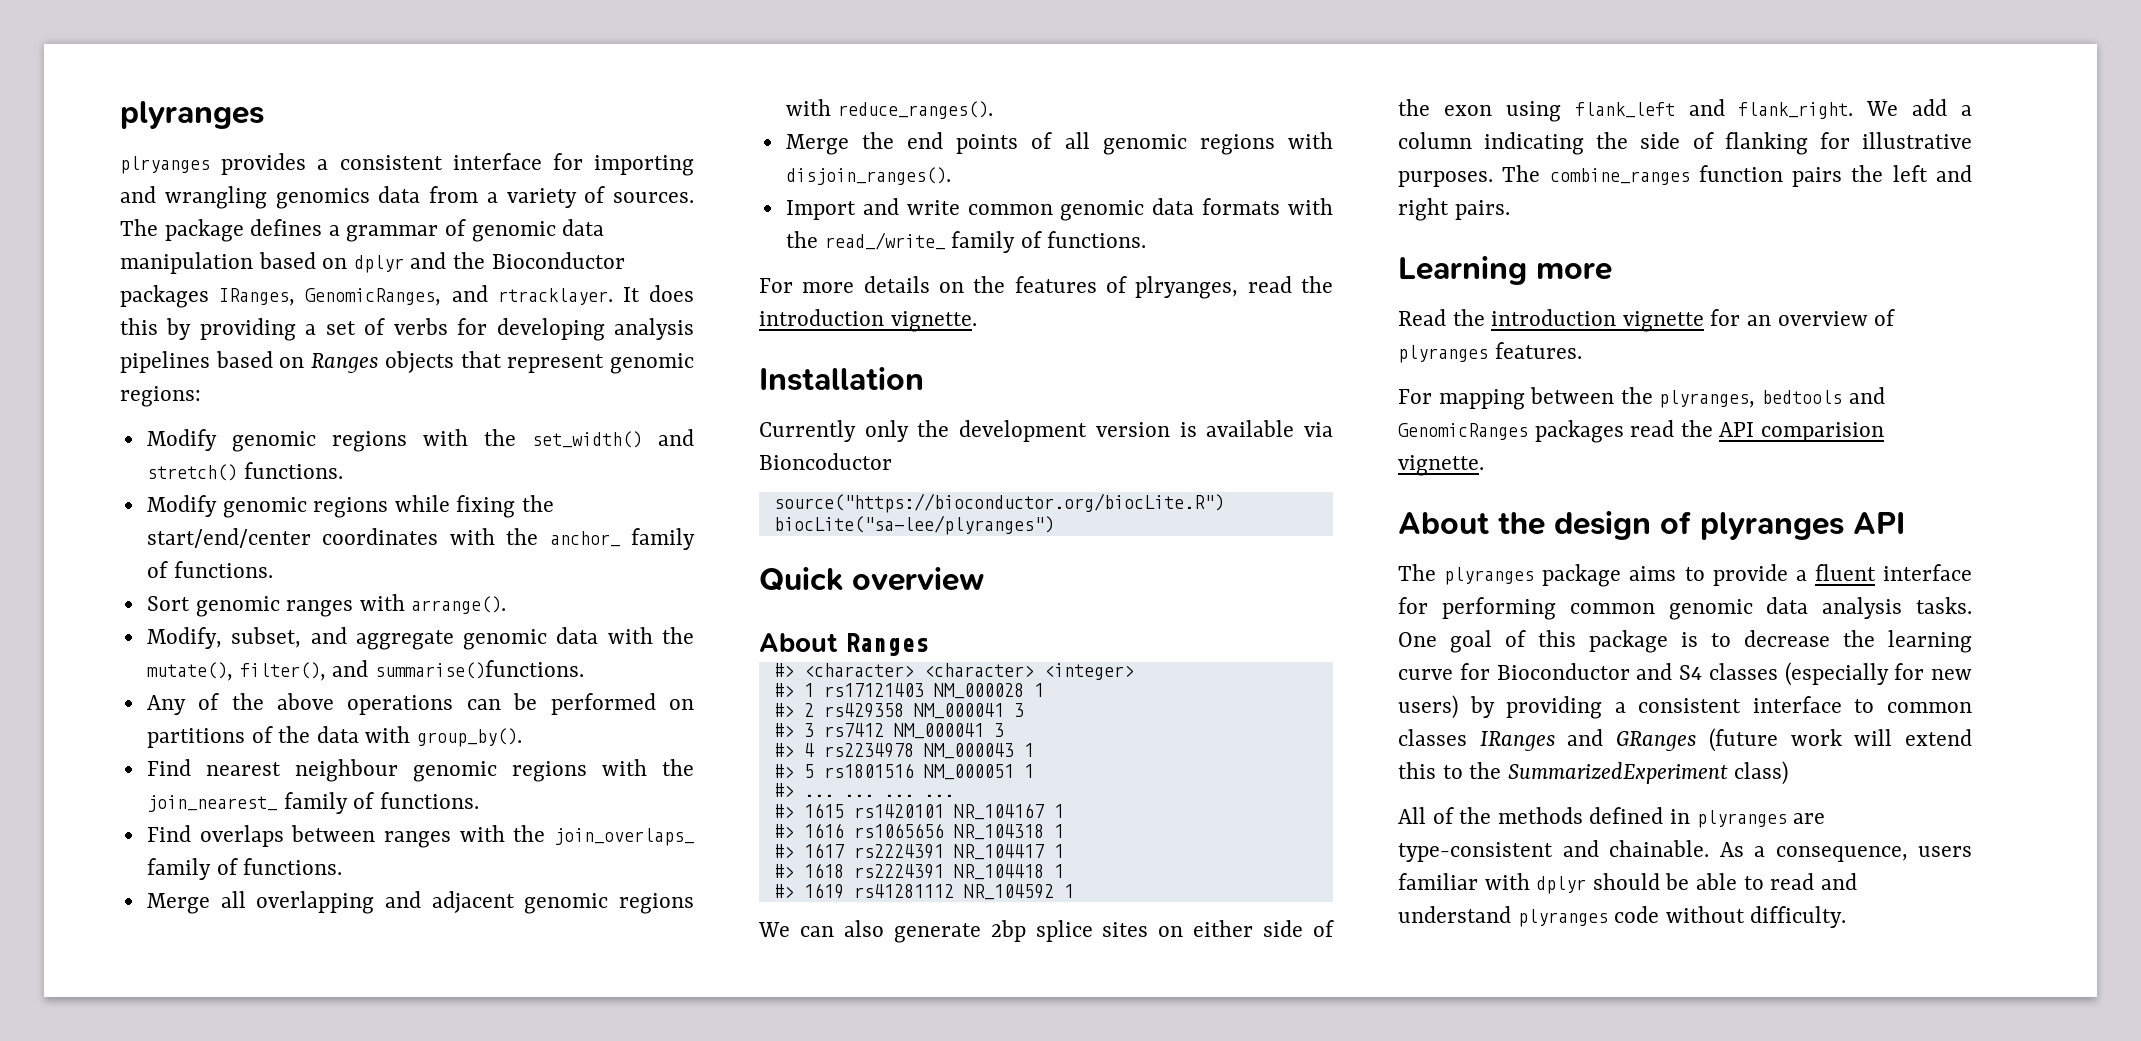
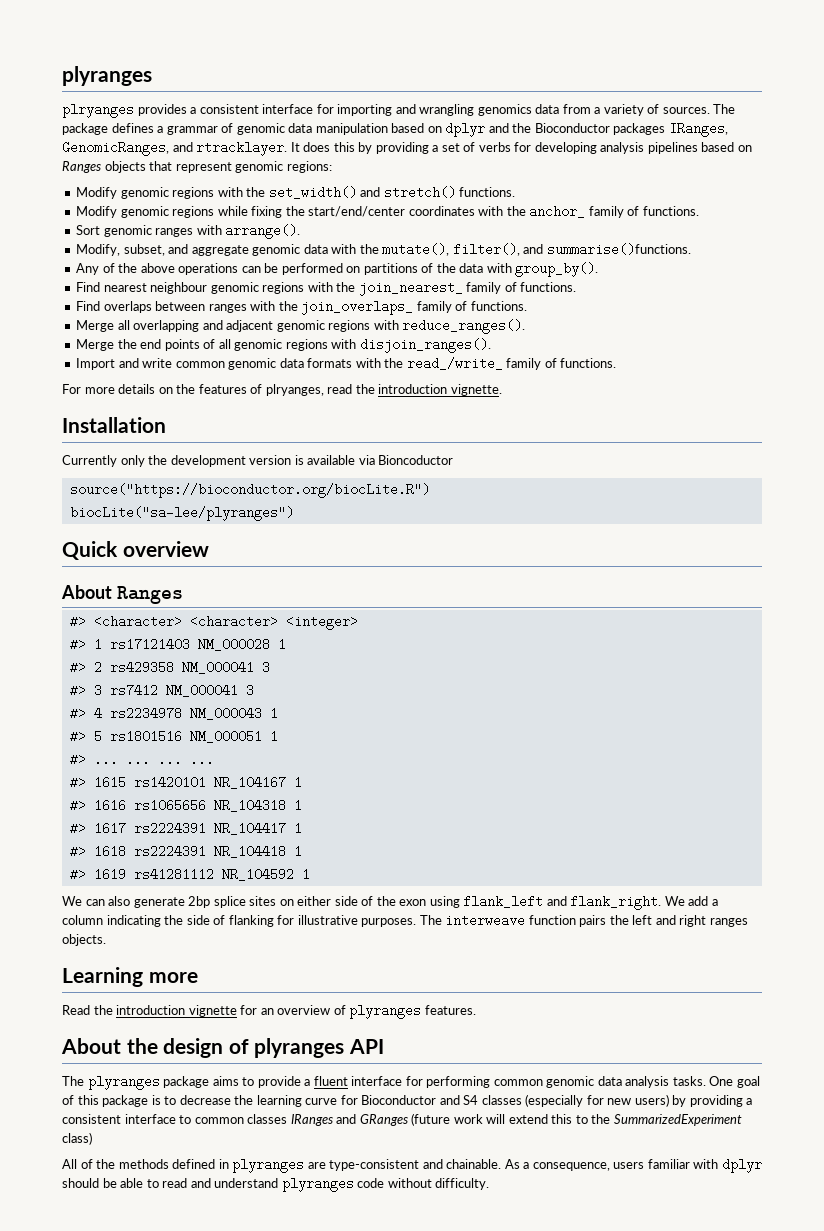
[1549,168,1690,185] combine_ranges -> [445,914,526,927] interweave
[1454,200,1510,220] pairs. -> [709,918,748,927] [62,934,106,946] ranges objects.
[1398,387,1885,410] [1398,420,1885,443] [1398,455,1484,476] // For mapping between the plyranges, bedtools and GenomicRanges packages read the API comparision vignette. -> (476, 1010) none

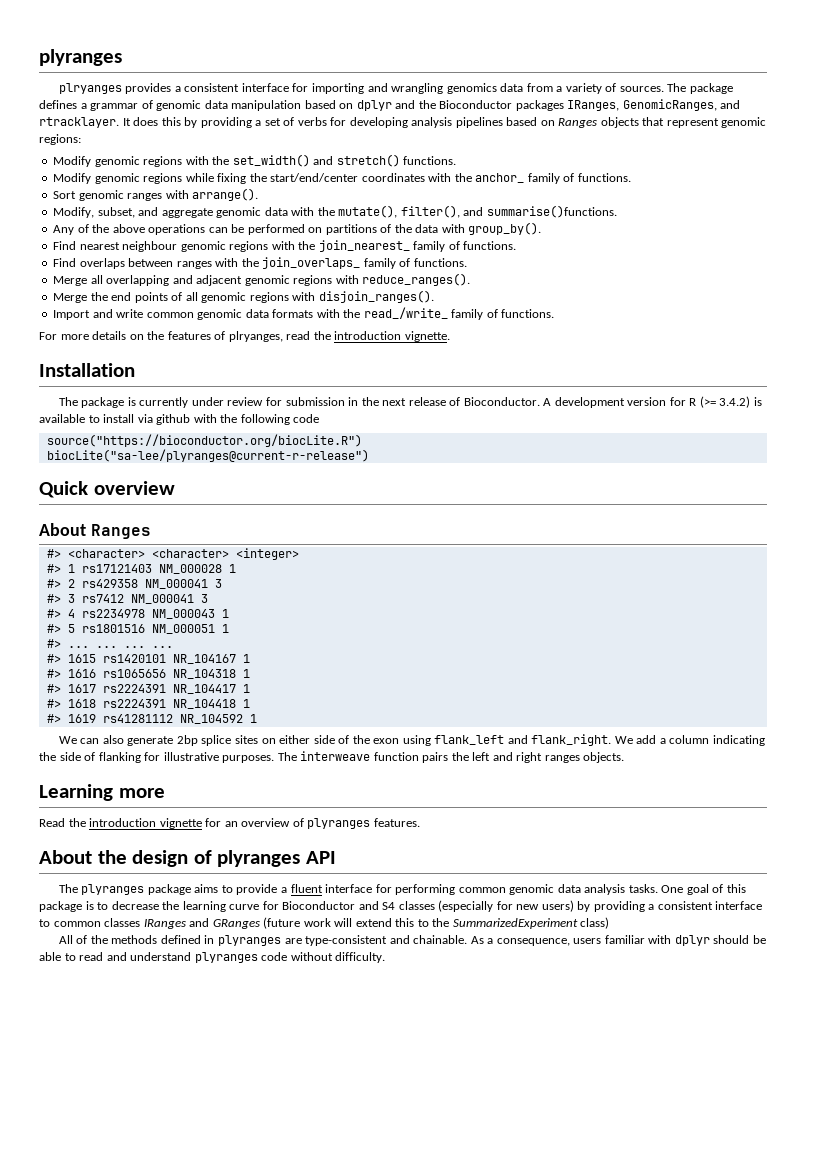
[62,455,454,467] Currently only the development version is available via Bioncoductor -> [58,396,762,408] [39,414,320,425] The package is currently under review for submission in the next release of Bioconductor. A development version for R (>= 3.4.2) is available to install via github with the following code
[69,506,294,521] biocLite("sa-lee/plyranges") -> [46,449,369,462] biocLite("sa-lee/plyranges@current-r-release")

